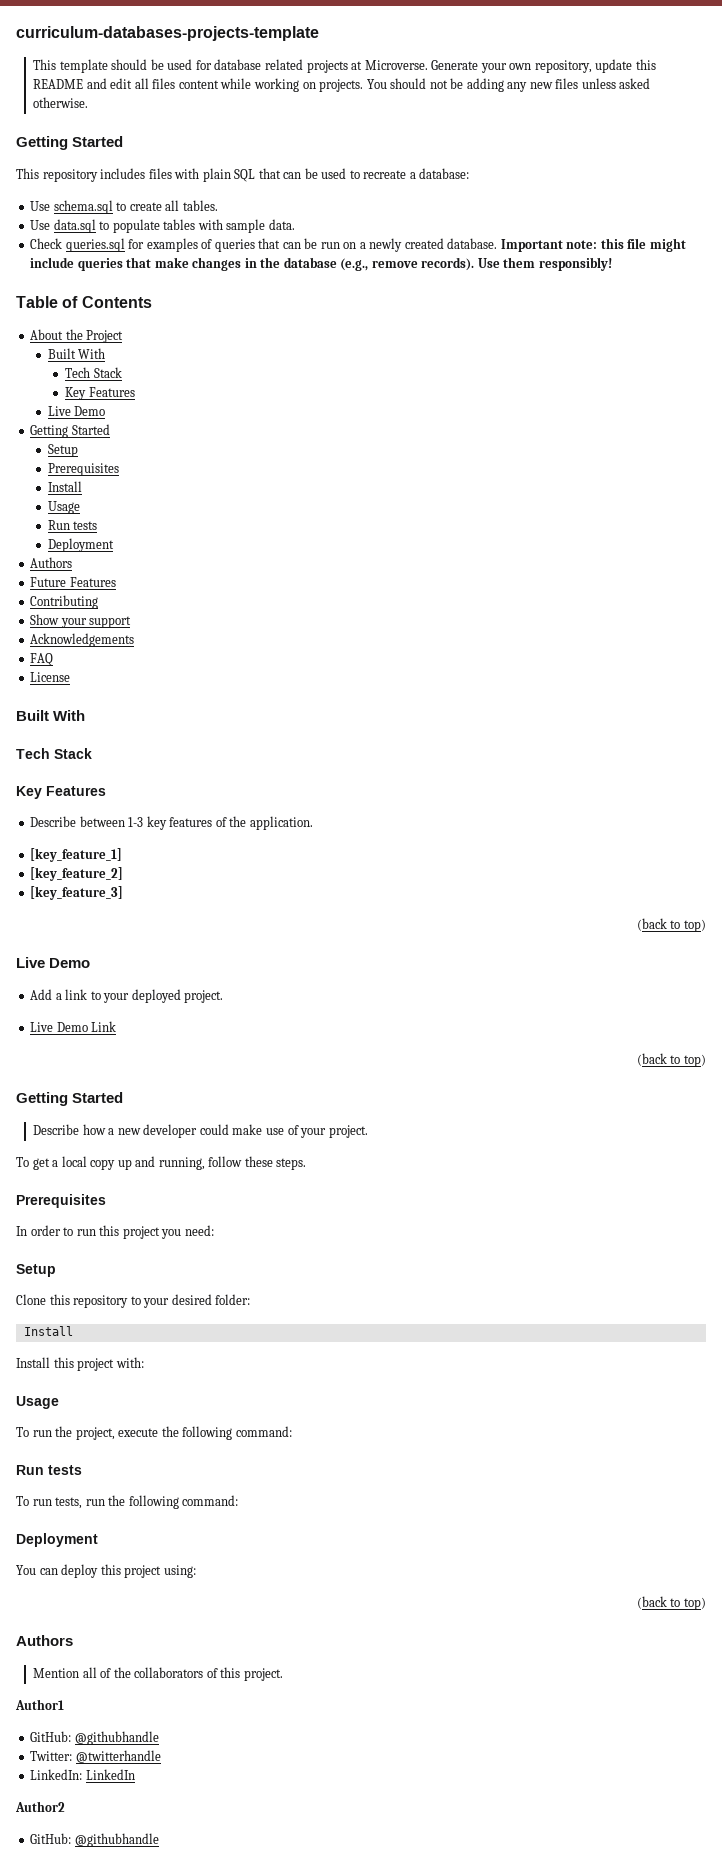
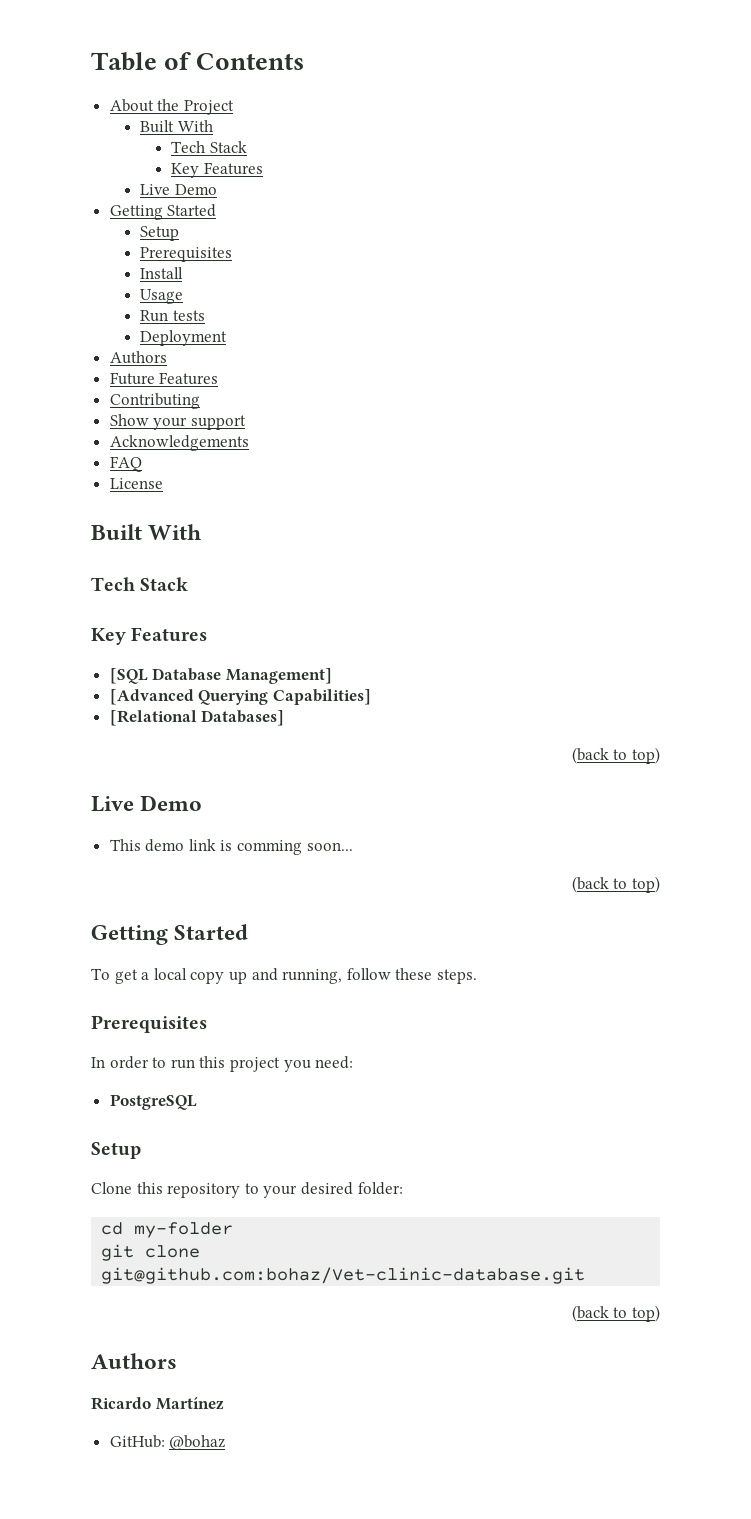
[16,26,319,41] [33,59,656,73] [33,78,651,92] [33,97,89,108] [16,136,124,150] [16,168,470,182] [30,200,218,214] [30,219,295,233] [30,238,686,252] [30,257,612,271] curriculum-databases-projects-template // This template should be used for database related projects at Microverse. Generate your own repository, update this README and edit all files content while working on projects. You should not be adding any new files unless asked otherwise. // Getting Started // This repository includes files with plain SQL that can be used to recreate a database: // Use schema.sql to create all tables. // Use data.sql to populate tables with sample data. // Check queries.sql for examples of queries that can be run on a newly created database. Important note: this file might include queries that make changes in the database (e.g., remove records). Use them responsibly! // -> (91, 61) none
[30,816,313,830] [30,848,123,862] [30,867,124,881] [30,886,124,900] Describe between 1-3 key features of the application. // [key_feature_1] // [key_feature_2] // [key_feature_3] -> [109,668,332,684] [109,689,371,705] [109,710,285,726] [SQL Database Management] // [Advanced Querying Capabilities] // [Relational Databases]
[30,989,224,1003] [30,1021,117,1032] Add a link to your deployed project. // Live Demo Link -> [109,839,353,855] This demo link is comming soon...
[33,1124,368,1138] // Describe how a new developer could make use of your project. -> (249, 932) none
(214, 1230) none -> [109,1094,197,1110] // PostgreSQL
[23,1326,73,1336] [16,1357,144,1371] [16,1396,59,1409] [16,1426,292,1440] [16,1465,82,1475] [16,1495,239,1509] [16,1533,98,1547] [16,1564,196,1578] [636,1596,706,1610] [16,1635,73,1646] [33,1667,283,1681] [15,1699,64,1710] [30,1731,159,1745] [30,1750,161,1763] [30,1769,135,1780] [15,1801,65,1812] [30,1833,159,1847] Install // Install this project with: // Usage // To run the project, execute the following command: // Run tests // To run tests, run the following command: // Deployment // You can deploy this project using: // (back to top) // Authors // Mention all of the collaborators of this project. // Author1 // GitHub: @githubhandle // Twitter: @twitterhandle // LinkedIn: LinkedIn // Author2 // GitHub: @githubhandle -> [101,1222,234,1238] [101,1244,201,1261] [101,1267,586,1284] [571,1305,660,1322] [91,1353,177,1369] [91,1397,224,1410] [109,1435,226,1450] cd my-folder // git clone git@github.com:bohaz/Vet-clinic-database.git // (back to top) // Authors // Ricardo Martínez // GitHub: @bohaz

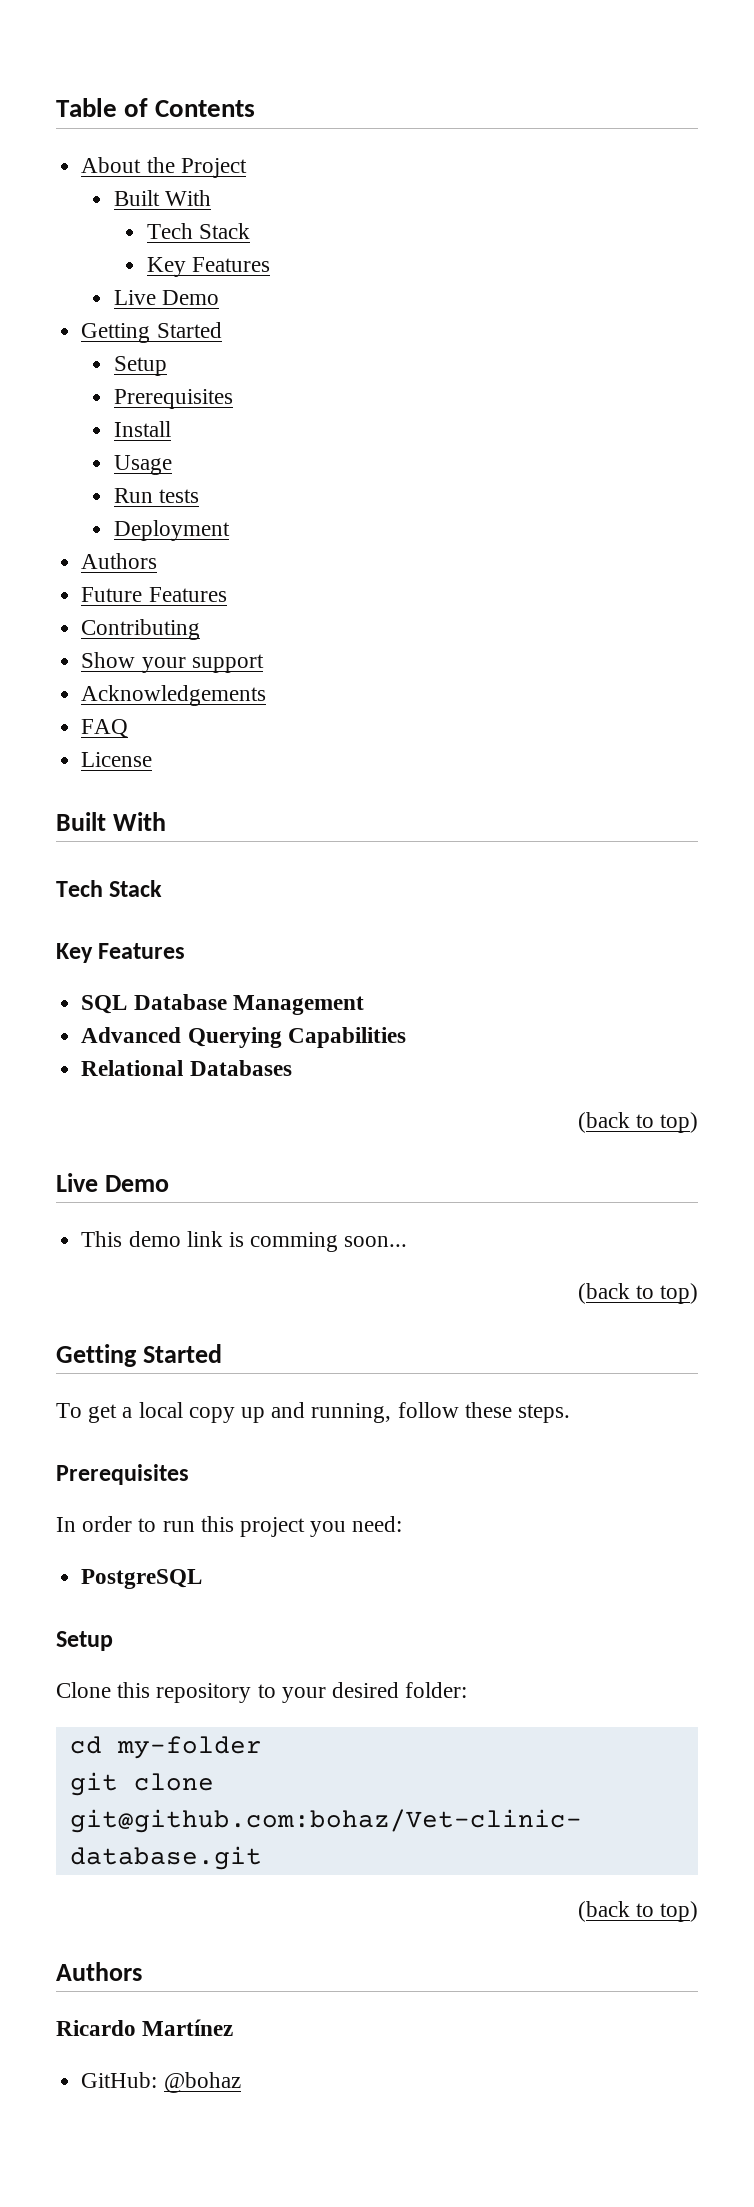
[109,668,332,684] [109,689,371,705] [109,710,285,726] [SQL Database Management] // [Advanced Querying Capabilities] // [Relational Databases] -> [81,994,364,1015] [81,1027,406,1048] [81,1060,292,1076] SQL Database Management // Advanced Querying Capabilities // Relational Databases

